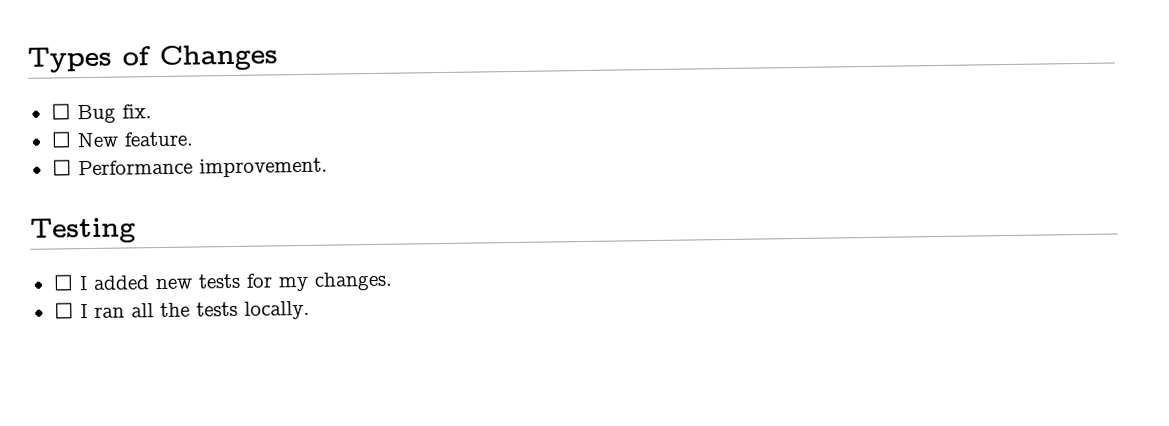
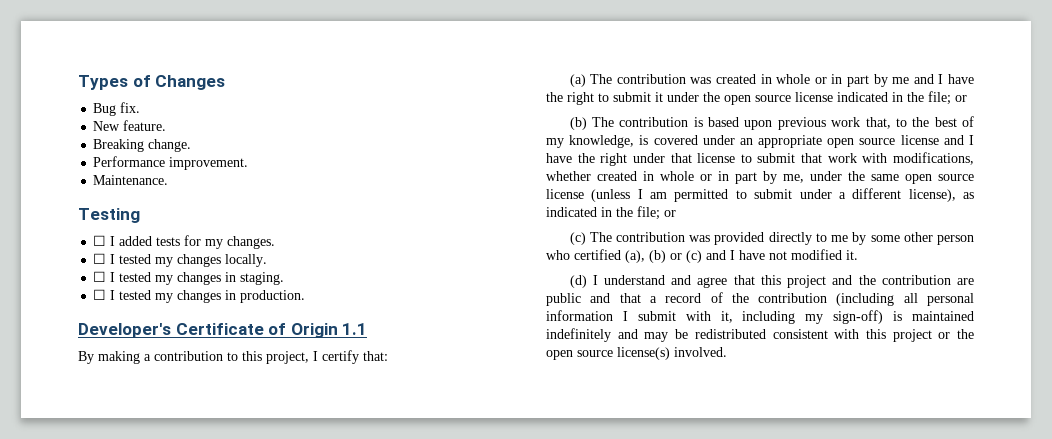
[50,103,71,120] ☐ -> (226, 82) none
[50,131,72,148] ☐ -> (141, 107) none
[51,159,72,176] ☐ -> [93,139,192,152] Breaking change. //
(328, 167) none -> [93,175,169,185] // Maintenance.
[154,278,193,290] new -> (153, 241) none
[93,300,310,320] ran all the tests locally. -> [119,254,268,267] [93,271,285,285] [93,289,306,303] [78,323,368,338] [78,350,388,364] [569,74,974,87] [546,91,967,105] [569,116,975,130] [546,135,974,148] [546,152,974,166] [546,171,974,184] [546,188,974,202] [546,206,676,220] [569,232,974,245] [546,249,858,263] [569,275,974,288] [546,292,974,306] [546,310,974,324] [546,328,974,342] [546,347,727,360] tested my changes locally. // ☐ I tested my changes in staging. // ☐ I tested my changes in production. // Developer's Certificate of Origin 1.1 // By making a contribution to this project, I certify that: // (a) The contribution was created in whole or in part by me and I have the right to submit it under the open source license indicated in the file; or // (b) The contribution is based upon previous work that, to the best of my knowledge, is covered under an appropriate open source license and I have the right under that license to submit that work with modifications, whether created in whole or in part by me, under the same open source license (unless I am permitted to submit under a different license), as indicated in the file; or // (c) The contribution was provided directly to me by some other person who certified (a), (b) or (c) and I have not modified it. // (d) I understand and agree that this project and the contribution are public and that a record of the contribution (including all personal information I submit with it, including my sign-off) is maintained indefinitely and may be redistributed consistent with this project or the open source license(s) involved.

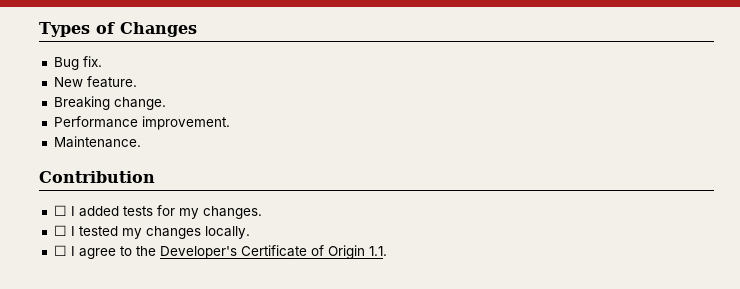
[78,208,140,223] Testing -> [39,171,155,183] Contribution
[119,272,285,285] [93,289,306,303] [78,323,368,338] [78,350,388,364] [569,74,974,87] [546,91,967,105] [569,116,975,130] [546,135,974,148] [546,152,974,166] [546,171,974,184] [546,188,974,202] [546,206,676,220] [569,232,974,245] [546,249,858,263] [569,275,974,288] [546,292,974,306] [546,310,974,324] [546,328,974,342] [546,347,727,360] tested my changes in staging. // ☐ I tested my changes in production. // Developer's Certificate of Origin 1.1 // By making a contribution to this project, I certify that: // (a) The contribution was created in whole or in part by me and I have the right to submit it under the open source license indicated in the file; or // (b) The contribution is based upon previous work that, to the best of my knowledge, is covered under an appropriate open source license and I have the right under that license to submit that work with modifications, whether created in whole or in part by me, under the same open source license (unless I am permitted to submit under a different license), as indicated in the file; or // (c) The contribution was provided directly to me by some other person who certified (a), (b) or (c) and I have not modified it. // (d) I understand and agree that this project and the contribution are public and that a record of the contribution (including all personal information I submit with it, including my sign-off) is maintained indefinitely and may be redistributed consistent with this project or the open source license(s) involved. -> [78,245,387,259] agree to the Developer's Certificate of Origin 1.1.

